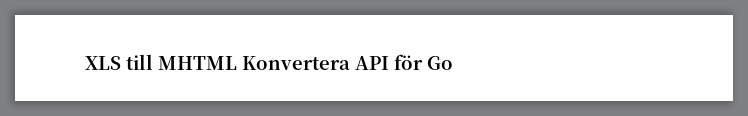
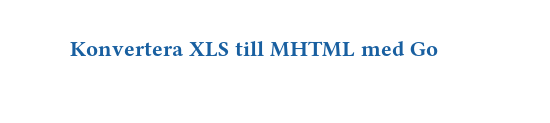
(85, 63) none -> [70,42,184,56] Konvertera
[242,54,423,70] Konvertera API för -> [361,41,405,56] med

